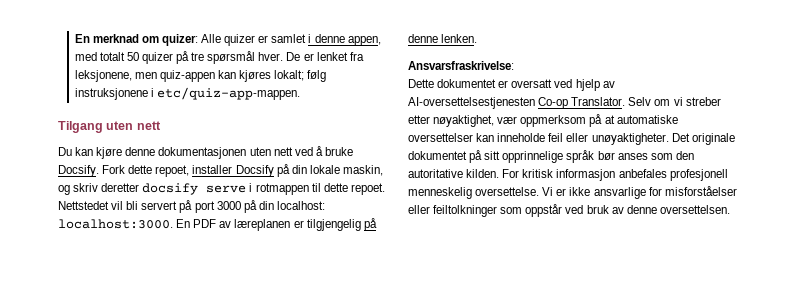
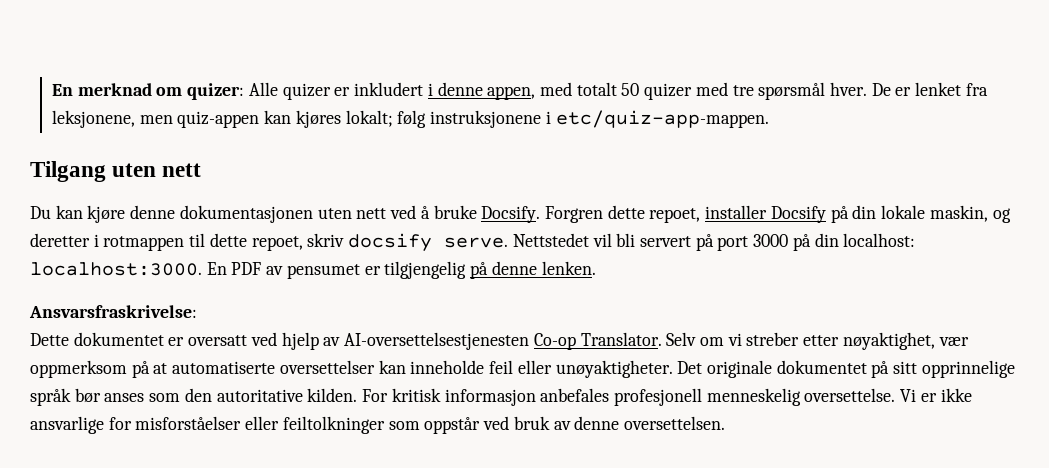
[271,34,307,43] samlet -> [354,82,424,96] inkludert
[175,51,189,64] på -> [695,82,728,96] med
[102,165,126,174] Fork -> [544,206,603,223] Forgren
[73,183,385,195] skriv deretter docsify serve i rotmappen til dette repoet. -> [30,233,509,252] deretter i rotmappen til dette repoet, skriv docsify serve.
[234,219,291,231] læreplanen -> [286,264,360,279] pensumet
[616,115,678,124] automatiske -> [172,361,276,374] automatiserte

